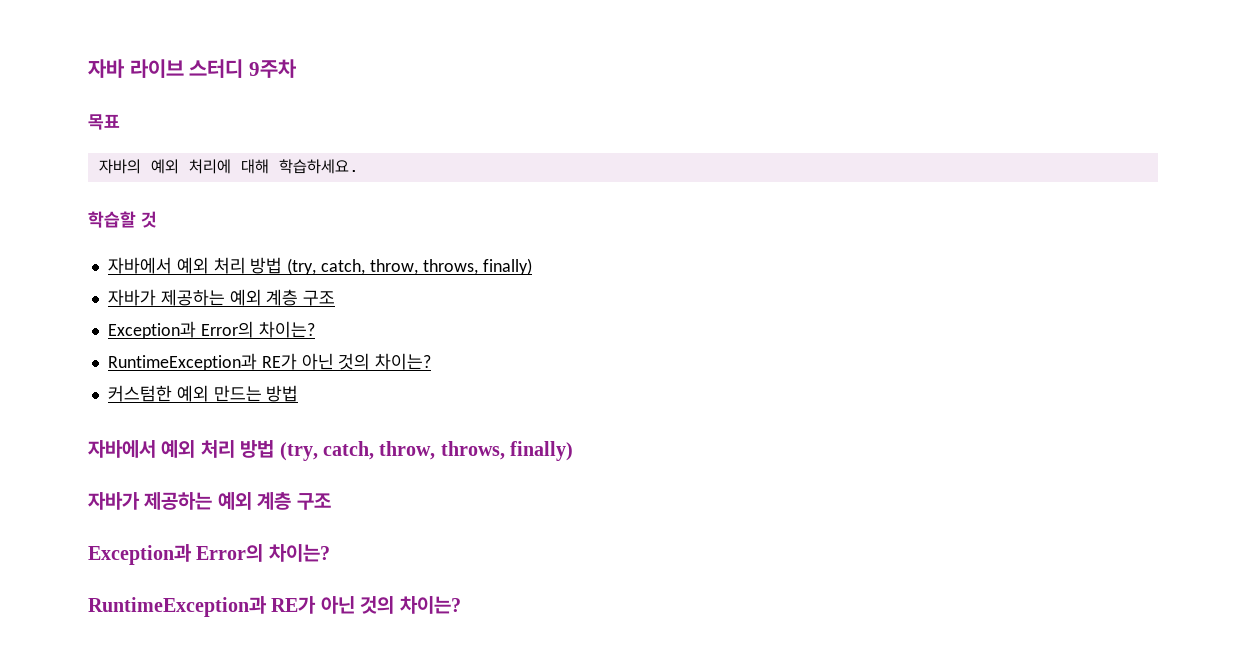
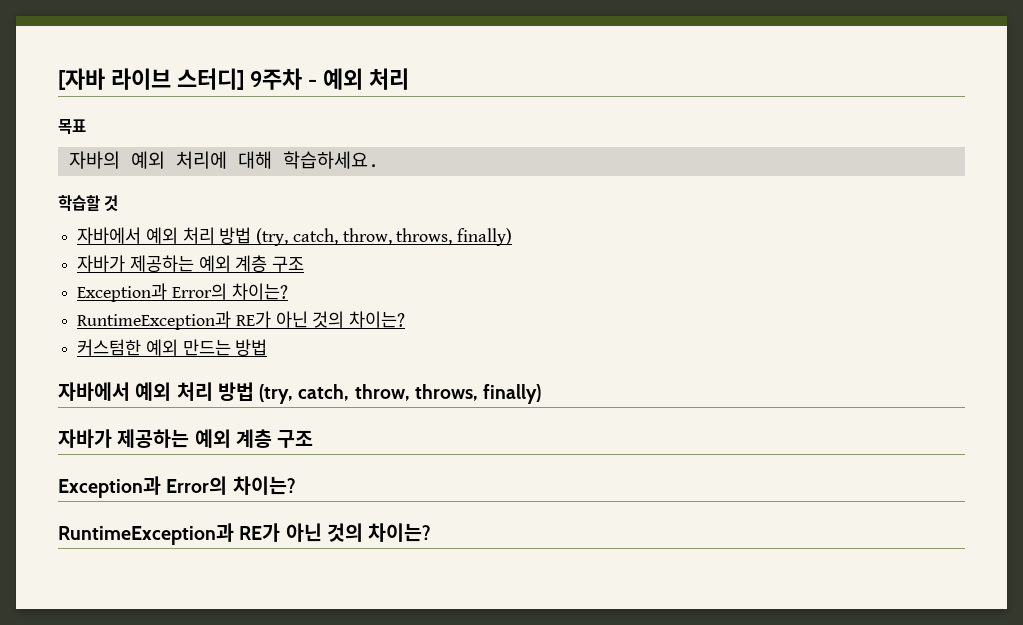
[88,59,298,78] 자바 라이브 스터디 9주차 -> [58,68,409,90] [자바 라이브 스터디] 9주차 - 예외 처리

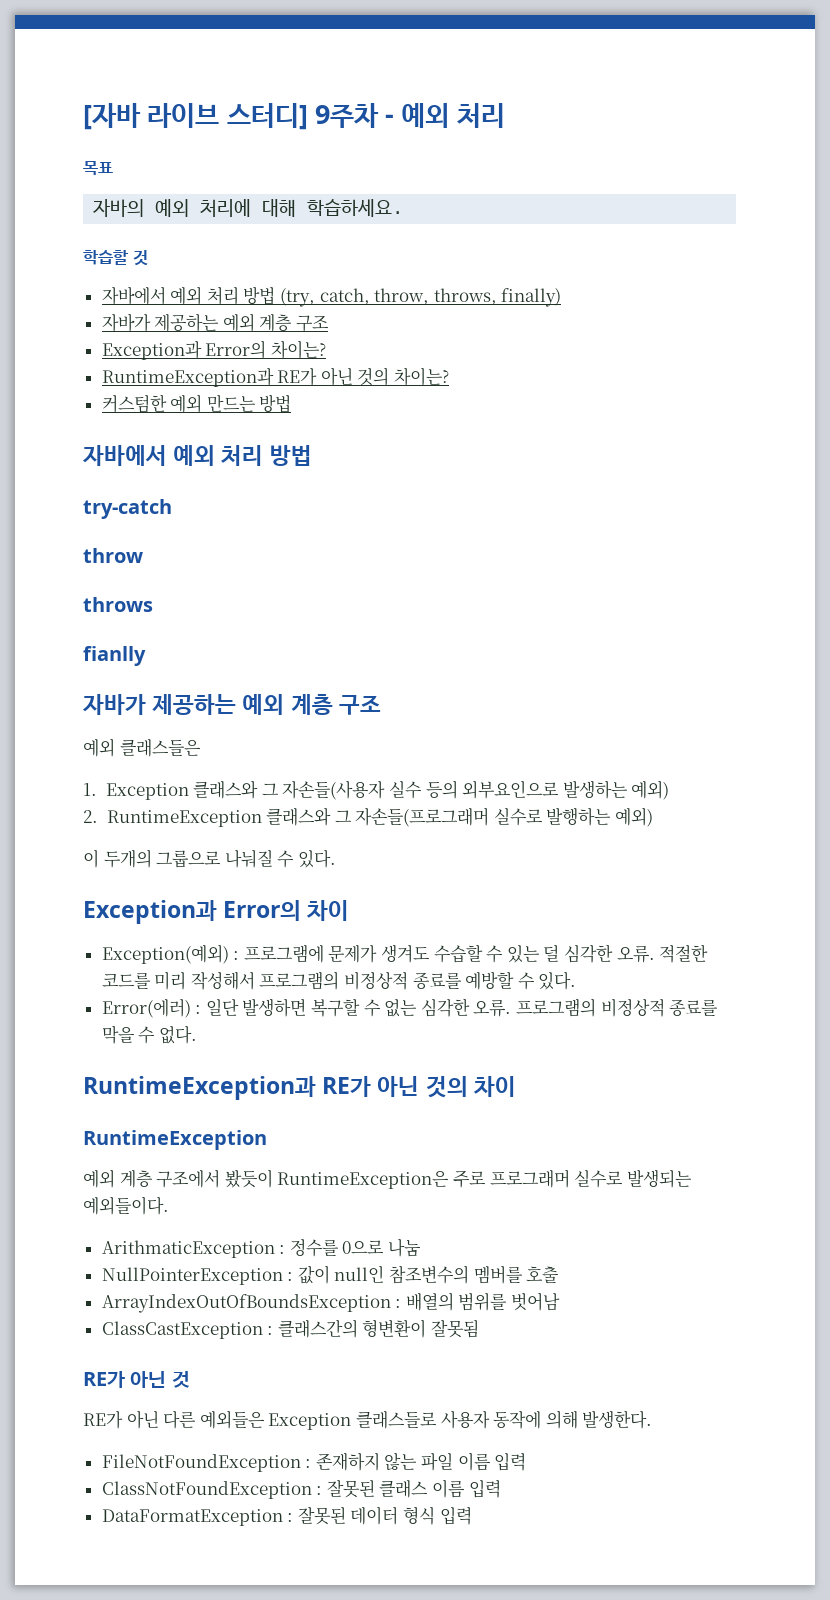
[259,384,542,404] [58,429,314,448] [58,476,296,498] [58,523,432,545] (try, catch, throw, throws, finally) // 자바가 제공하는 예외 계층 구조 // Exception과 Error의 차이는? // RuntimeException과 RE가 아닌 것의 차이는? -> [83,499,172,519] [83,548,143,563] [83,597,153,612] [83,646,146,666] [82,694,381,715] [83,738,201,757] [83,780,670,800] [83,807,654,827] [83,849,336,868] [83,900,350,924] [101,944,709,964] [101,971,577,990] [101,998,719,1018] [101,1025,197,1044] [83,1076,516,1100] [83,1130,267,1150] [83,1169,692,1189] [83,1196,169,1215] [101,1238,422,1258] [101,1265,560,1285] [101,1292,561,1313] [101,1319,480,1339] [83,1371,190,1388] [83,1410,653,1430] [101,1452,527,1472] [101,1479,501,1499] [101,1506,472,1526] // try-catch // throw // throws // fianlly // 자바가 제공하는 예외 계층 구조 // 예외 클래스들은 // 1. Exception 클래스와 그 자손들(사용자 실수 등의 외부요인으로 발생하는 예외) // 2. RuntimeException 클래스와 그 자손들(프로그래머 실수로 발행하는 예외) // 이 두개의 그룹으로 나눠질 수 있다. // Exception과 Error의 차이 // Exception(예외) : 프로그램에 문제가 생겨도 수습할 수 있는 덜 심각한 오류. 적절한 코드를 미리 작성해서 프로그램의 비정상적 종료를 예방할 수 있다. // Error(에러) : 일단 발생하면 복구할 수 없는 심각한 오류. 프로그램의 비정상적 종료를 막을 수 없다. // RuntimeException과 RE가 아닌 것의 차이 // RuntimeException // 예외 계층 구조에서 봤듯이 RuntimeException은 주로 프로그래머 실수로 발생되는 예외들이다. // ArithmaticException : 정수를 0으로 나눔 // NullPointerException : 값이 null인 참조변수의 멤버를 호출 // ArrayIndexOutOfBoundsException : 배열의 범위를 벗어남 // ClassCastException : 클래스간의 형변환이 잘못됨 // RE가 아닌 것 // RE가 아닌 다른 예외들은 Exception 클래스들로 사용자 동작에 의해 발생한다. // FileNotFoundException : 존재하지 않는 파일 이름 입력 // ClassNotFoundException : 잘못된 클래스 이름 입력 // DataFormatException : 잘못된 데이터 형식 입력

